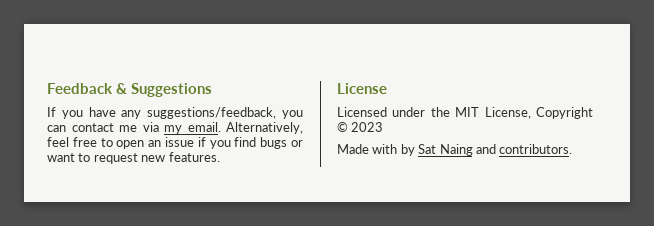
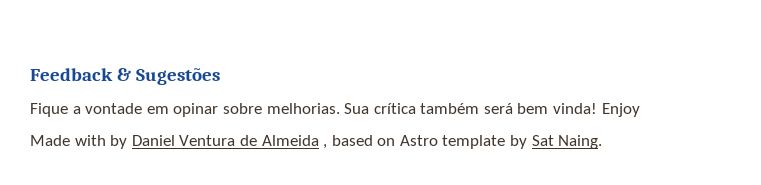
[131,83,212,97] [47,107,303,119] [47,122,303,134] [47,137,304,149] [47,152,220,164] [337,83,387,94] [337,107,593,119] [337,122,384,132] [337,144,573,156] Suggestions // If you have any suggestions/feedback, you can contact me via my email. Alternatively, feel free to open an issue if you find bugs or want to request new features. // License // Licensed under the MIT License, Copyright © 2023 // Made with by Sat Naing and contributors. -> [136,68,221,85] [30,103,640,117] [30,135,603,149] Sugestões // Fique a vontade em opinar sobre melhorias. Sua crítica também será bem vinda! Enjoy // Made with by Daniel Ventura de Almeida , based on Astro template by Sat Naing.

